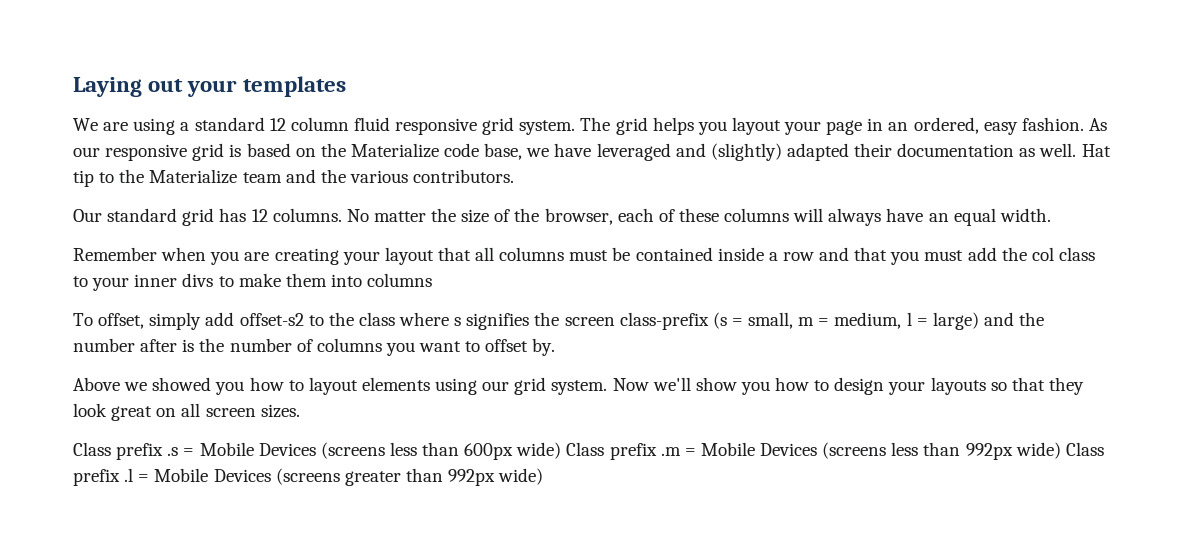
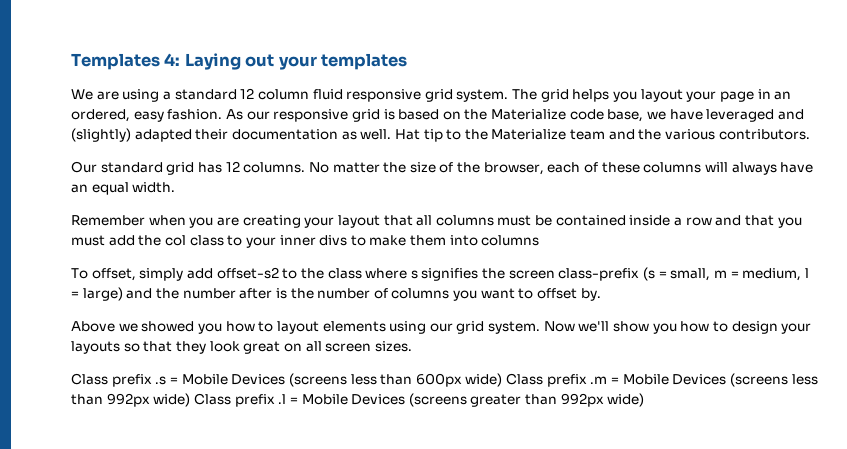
(73, 87) none -> [71,53,181,70] Templates 4:

